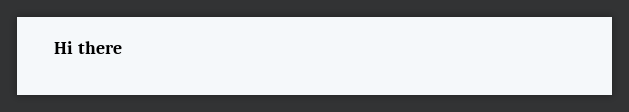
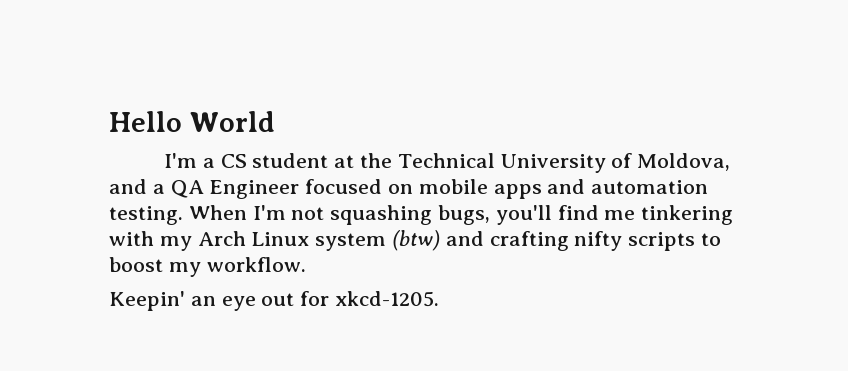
[54,41,122,54] Hi there -> [109,111,275,132] [163,153,731,173] [109,179,709,199] [109,205,734,225] [109,230,722,251] [109,257,306,277] [109,291,440,311] Hello World // I'm a CS student at the Technical University of Moldova, and a QA Engineer focused on mobile apps and automation testing. When I'm not squashing bugs, you'll find me tinkering with my Arch Linux system (btw) and crafting nifty scripts to boost my workflow. // Keepin' an eye out for xkcd-1205.

